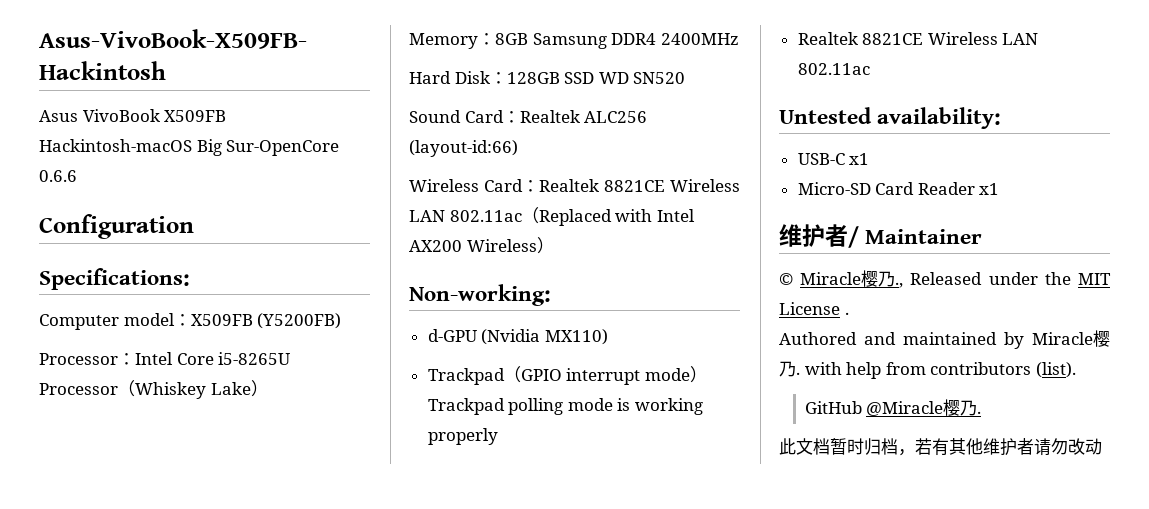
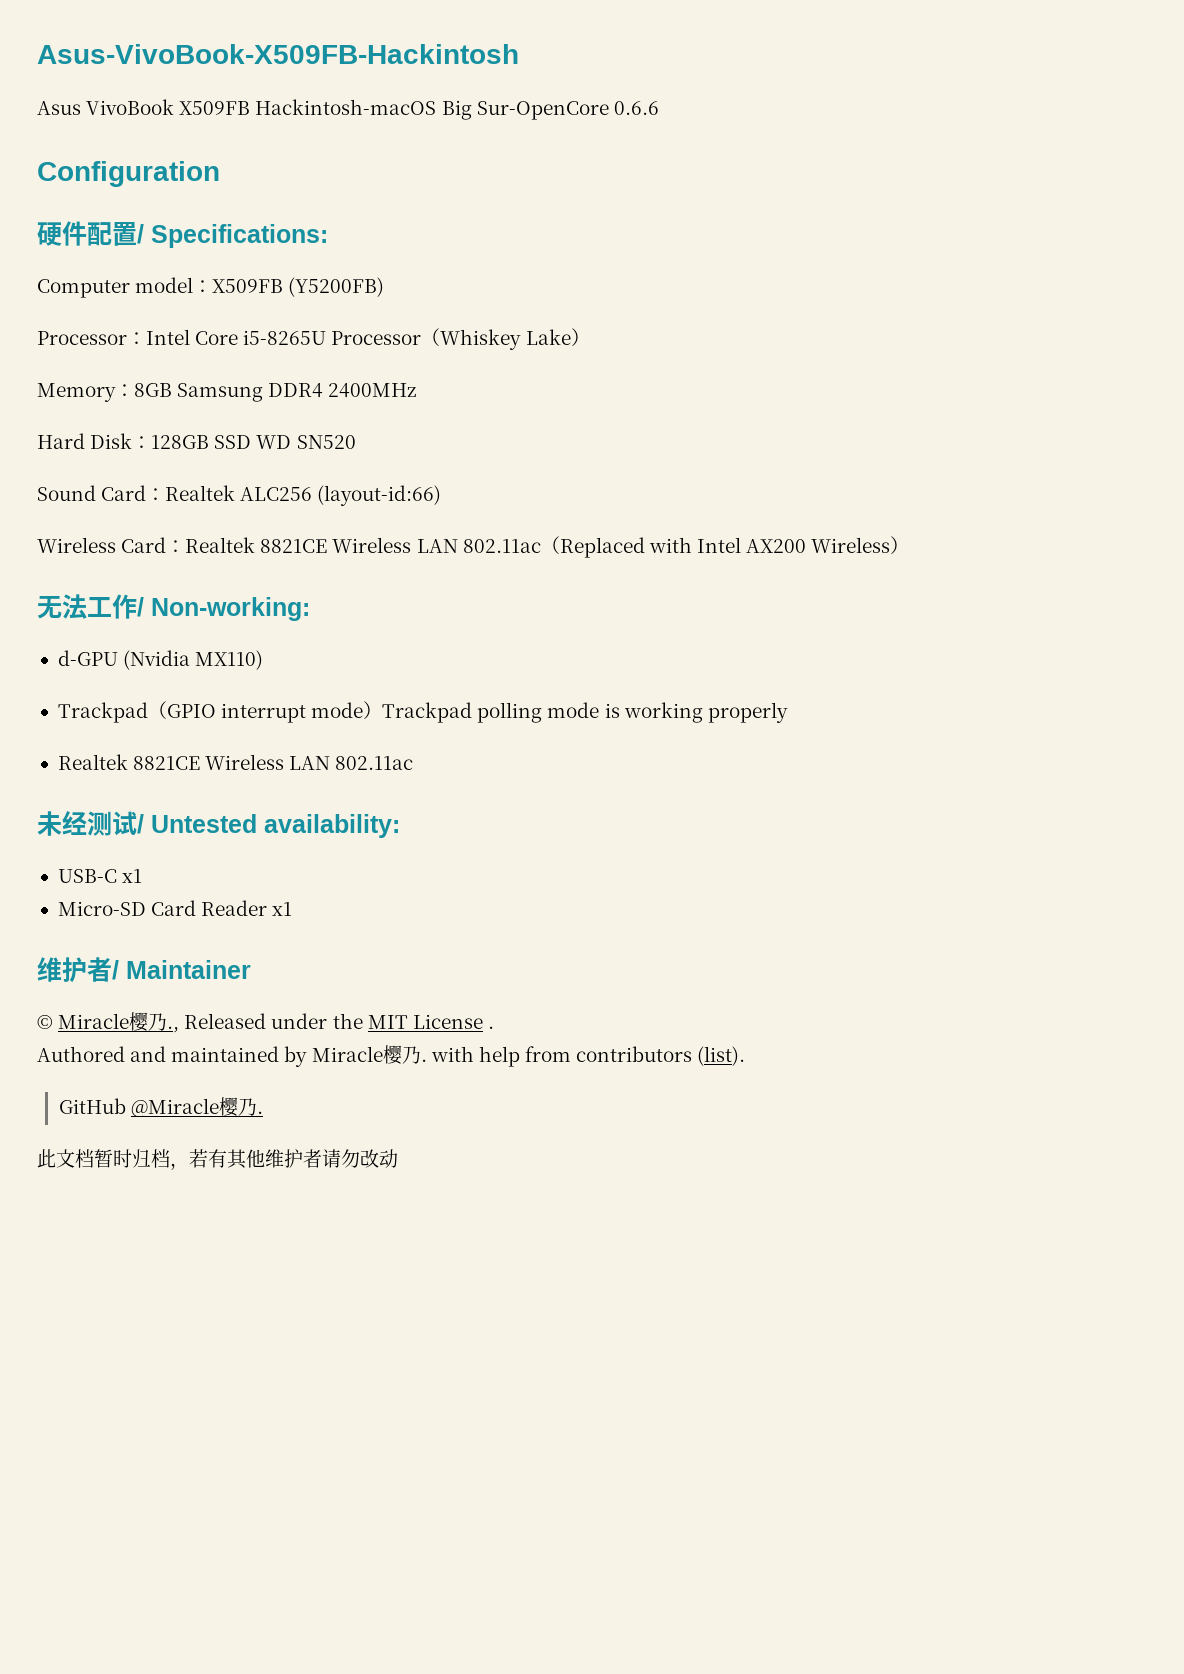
(194, 226) none -> [37,221,144,246] 硬件配置/
(554, 245) none -> [37,594,144,619] 无法工作/
(870, 69) none -> [37,811,144,836] 未经测试/

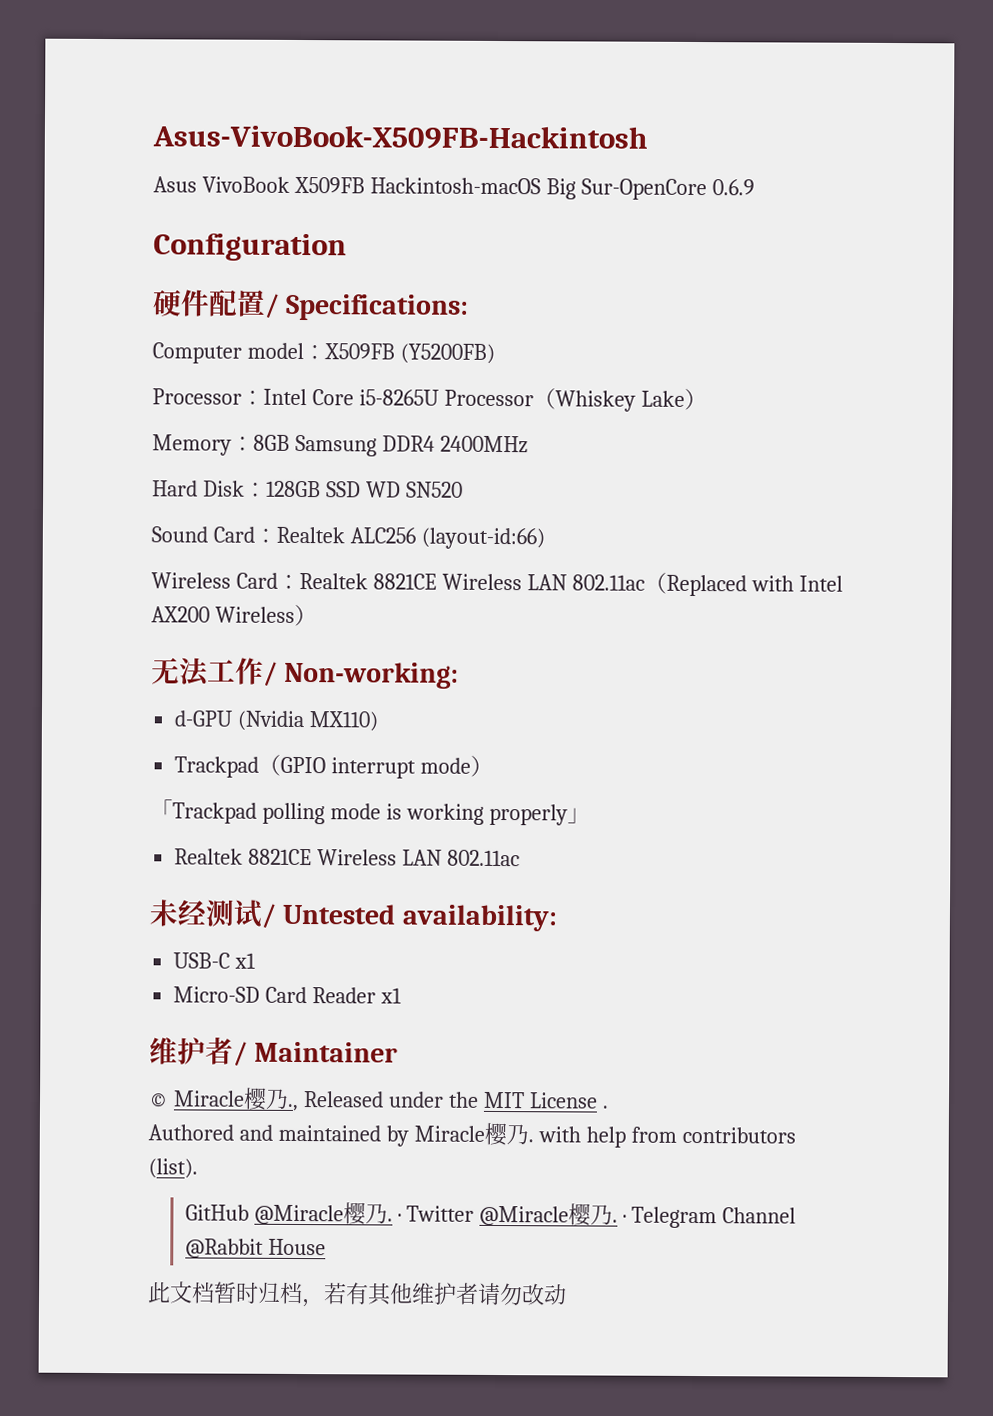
[613,101,659,115] 0.6.6 -> [711,179,755,196] 0.6.9
(383, 710) none -> [150,799,173,819] // 「
(788, 712) none -> [566,807,590,824] 」
(263, 1112) none -> [398,1203,796,1229] [185,1238,327,1259] · Twitter @Miracle樱乃. · Telegram Channel @Rabbit House

